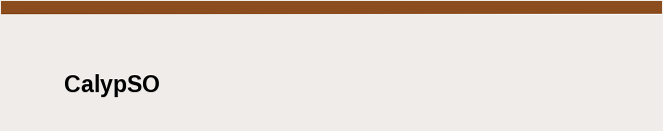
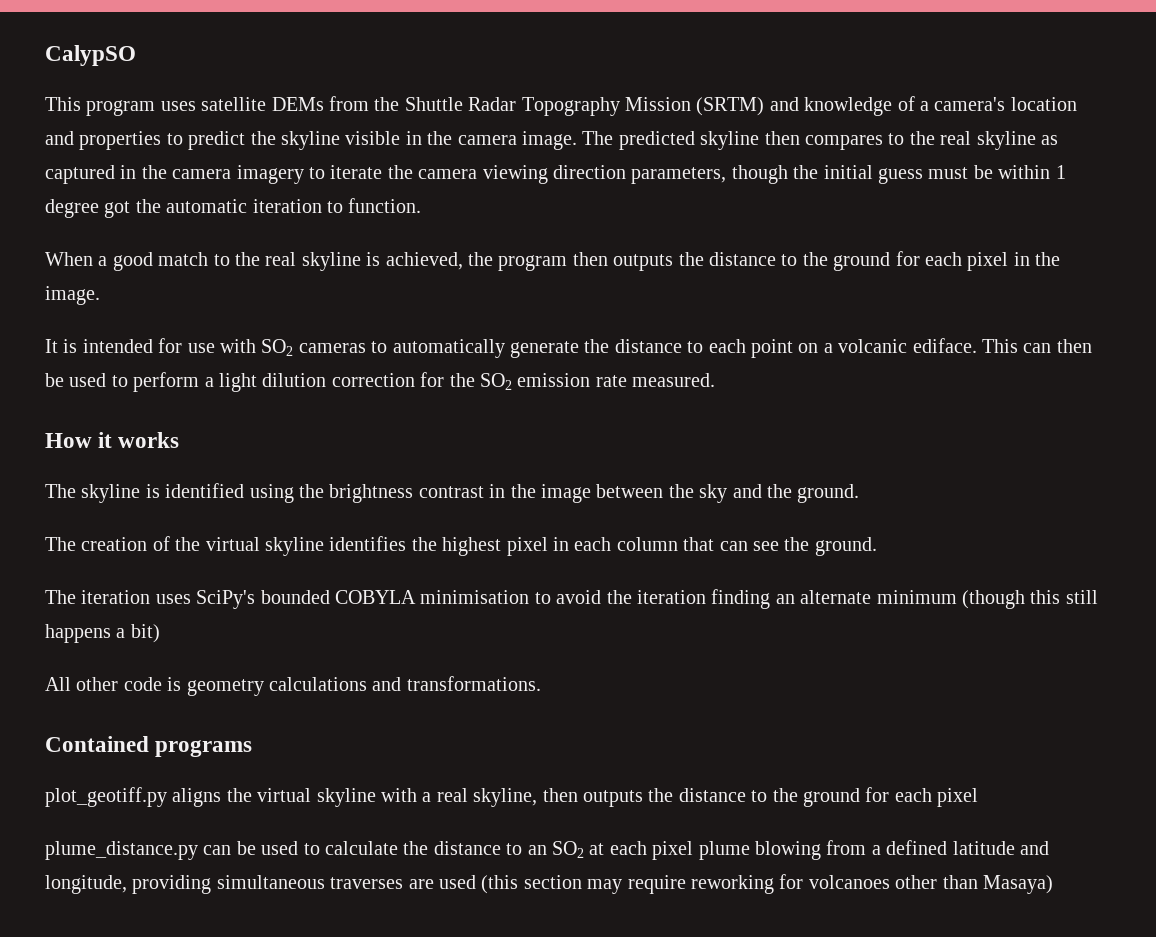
(161, 86) none -> [45,96,1077,116] [45,131,1058,150] [45,165,1066,184] [45,198,422,218] [45,251,1061,271] [45,286,100,305] [45,338,1092,358] [45,372,716,392] [45,432,180,448] [45,483,860,503] [45,536,877,556] [45,589,1098,609] [45,624,160,643] [45,676,541,696] [45,736,253,757] [45,787,979,807] [45,840,1049,860] [45,874,1053,894] // This program uses satellite DEMs from the Shuttle Radar Topography Mission (SRTM) and knowledge of a camera's location and properties to predict the skyline visible in the camera image. The predicted skyline then compares to the real skyline as captured in the camera imagery to iterate the camera viewing direction parameters, though the initial guess must be within 1 degree got the automatic iteration to function. // When a good match to the real skyline is achieved, the program then outputs the distance to the ground for each pixel in the image. // It is intended for use with SO2 cameras to automatically generate the distance to each point on a volcanic ediface. This can then be used to perform a light dilution correction for the SO2 emission rate measured. // How it works // The skyline is identified using the brightness contrast in the image between the sky and the ground. // The creation of the virtual skyline identifies the highest pixel in each column that can see the ground. // The iteration uses SciPy's bounded COBYLA minimisation to avoid the iteration finding an alternate minimum (though this still happens a bit) // All other code is geometry calculations and transformations. // Contained programs // plot_geotiff.py aligns the virtual skyline with a real skyline, then outputs the distance to the ground for each pixel // plume_distance.py can be used to calculate the distance to an SO2 at each pixel plume blowing from a defined latitude and longitude, providing simultaneous traverses are used (this section may require reworking for volcanoes other than Masaya)

